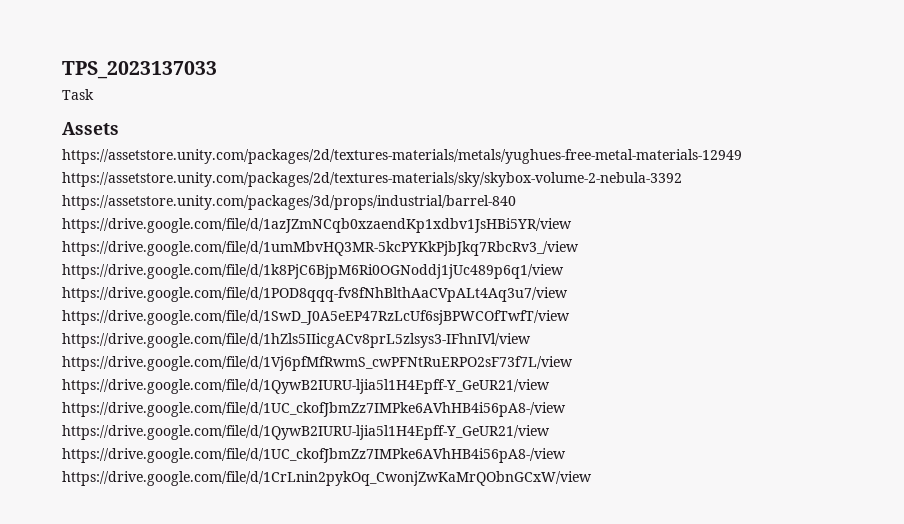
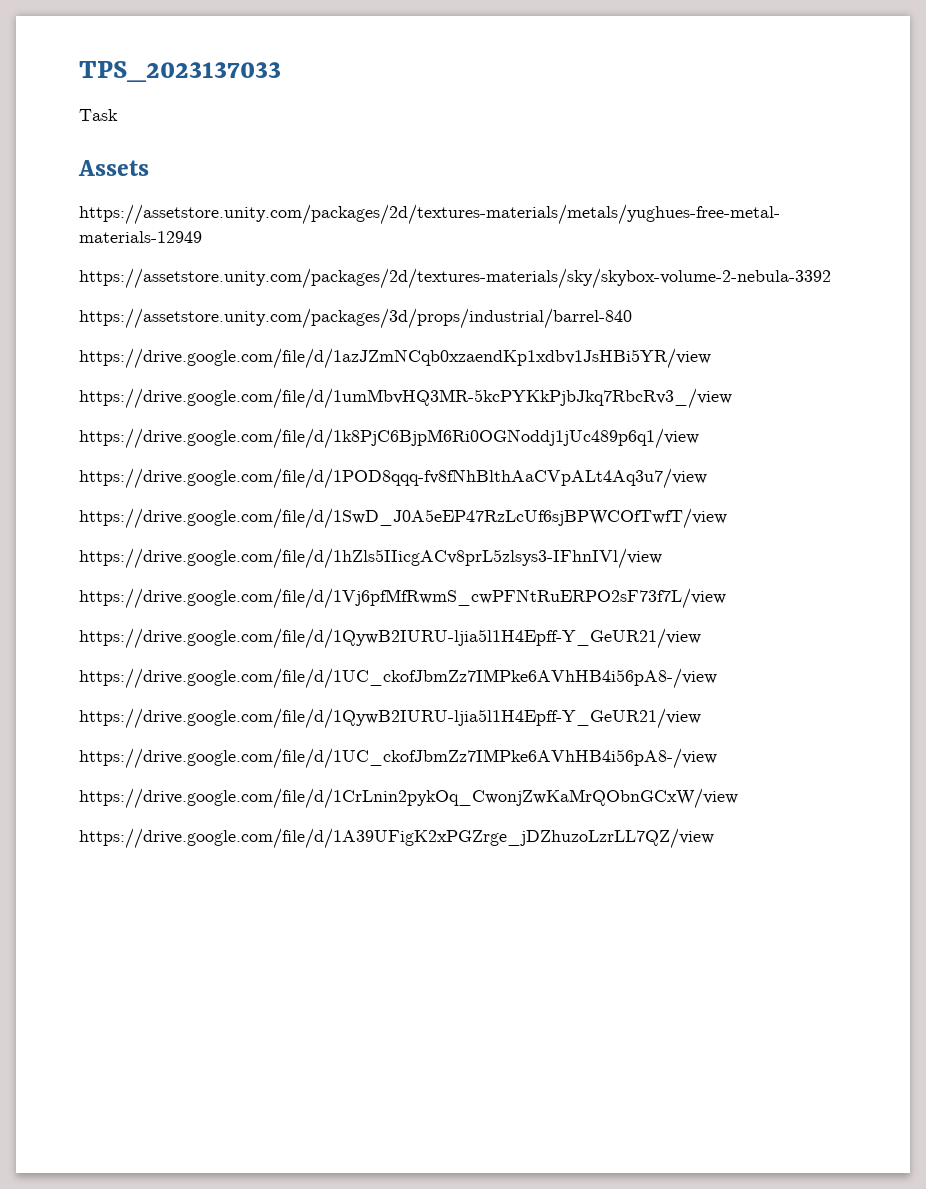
(592, 478) none -> [79,828,714,849] // https://drive.google.com/file/d/1A39UFigK2xPGZrge_jDZhuzoLzrLL7QZ/view

